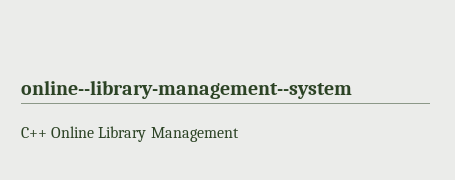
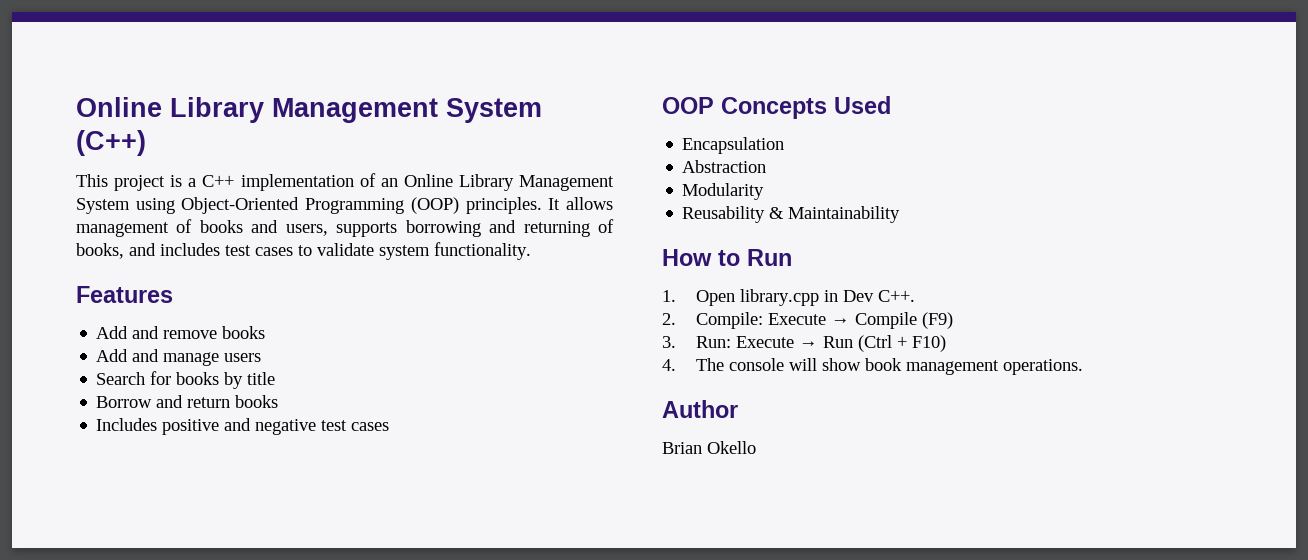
[21,80,352,99] [21,126,239,142] online--library-management--system // C++ Online Library Management -> [76,97,542,123] [76,130,146,156] [76,173,615,191] [76,197,613,214] [76,219,615,237] [76,242,531,260] [76,286,173,303] [96,326,266,339] [96,349,262,366] [96,371,276,389] [96,395,279,408] [96,418,390,435] [662,96,891,119] [682,137,785,154] [682,160,767,173] [682,183,765,200] [682,206,901,223] [662,249,792,266] [662,289,915,306] [662,312,953,329] [662,335,946,352] [662,358,1083,375] [662,400,738,418] [662,441,756,454] Online Library Management System (C++) // This project is a C++ implementation of an Online Library Management System using Object-Oriented Programming (OOP) principles. It allows management of books and users, supports borrowing and returning of books, and includes test cases to validate system functionality. // Features // Add and remove books // Add and manage users // Search for books by title // Borrow and return books // Includes positive and negative test cases // OOP Concepts Used // Encapsulation // Abstraction // Modularity // Reusability & Maintainability // How to Run // 1. Open library.cpp in Dev C++. // 2. Compile: Execute → Compile (F9) // 3. Run: Execute → Run (Ctrl + F10) // 4. The console will show book management operations. // Author // Brian Okello

